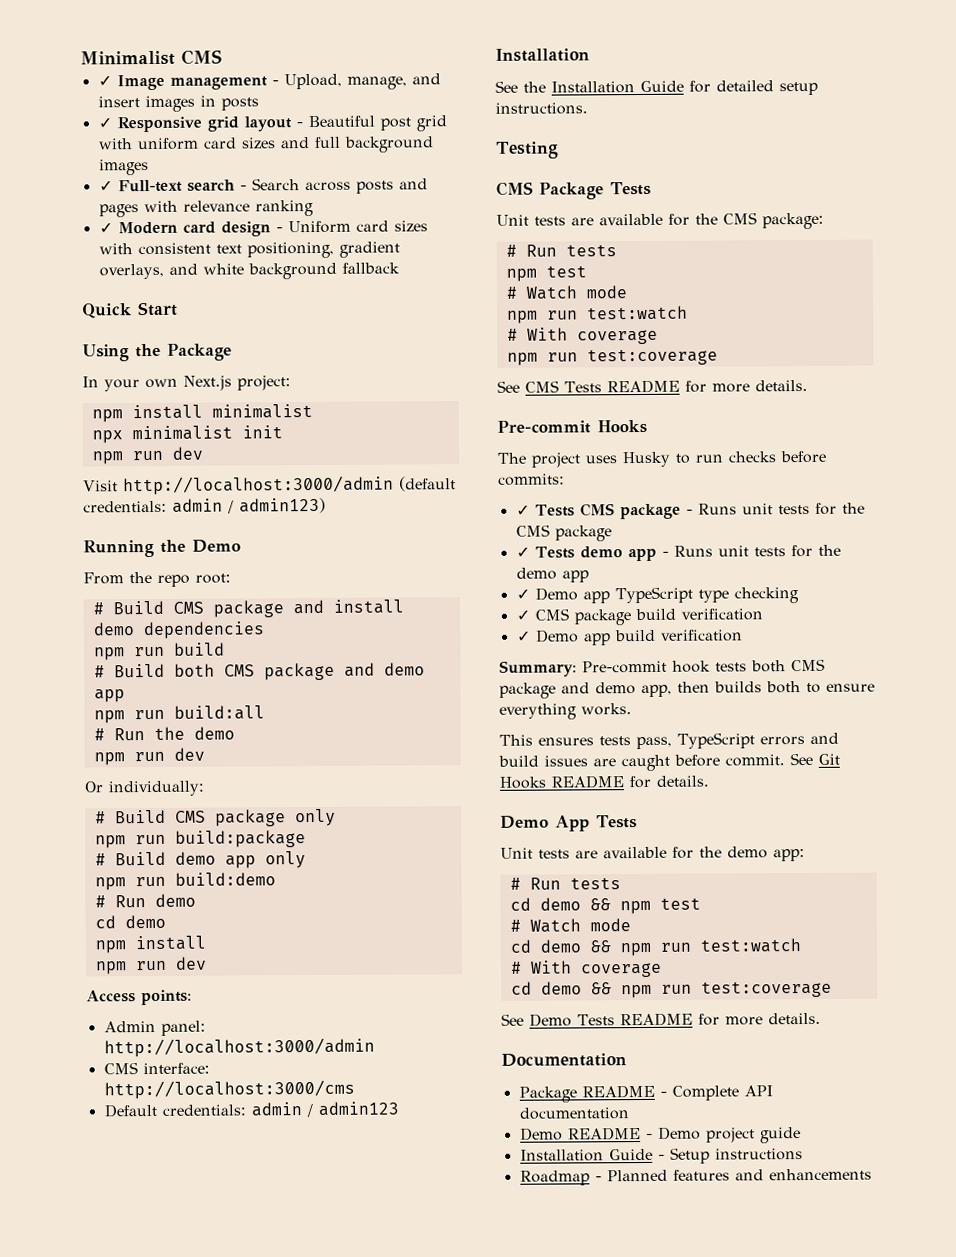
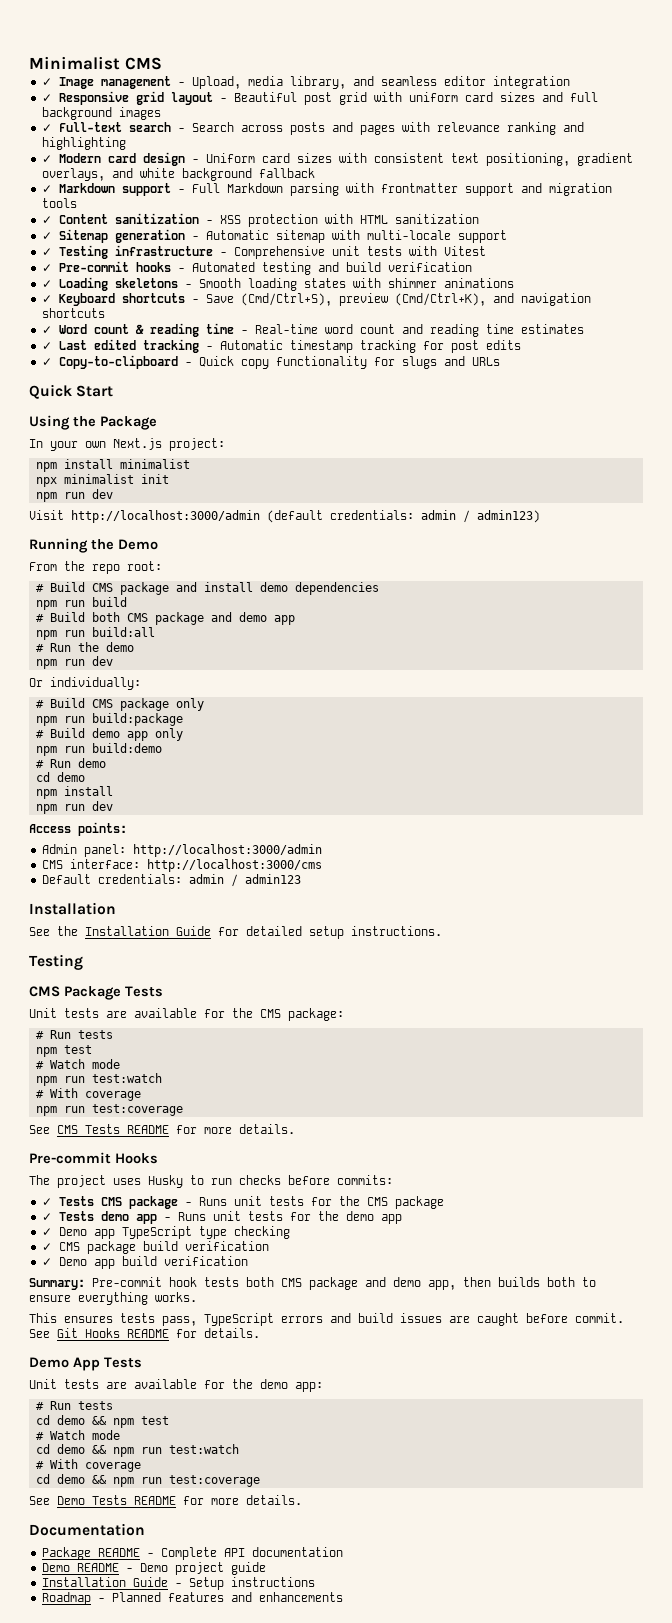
[346,73,441,90] [97,95,259,113] manage, and insert images in posts -> [248,76,571,89] media library, and seamless editor integration
(314, 208) none -> [563,122,585,132] [42,137,127,150] and highlighting
(400, 268) none -> [42,183,613,196] [42,198,78,208] [42,213,480,227] [42,229,508,243] [42,245,487,259] [42,261,473,275] [42,277,515,291] [42,293,592,306] [42,308,106,318] [42,323,585,337] [42,339,522,353] [42,355,501,369] // ✓ Markdown support - Full Markdown parsing with frontmatter support and migration tools // ✓ Content sanitization - XSS protection with HTML sanitization // ✓ Sitemap generation - Automatic sitemap with multi-locale support // ✓ Testing infrastructure - Comprehensive unit tests with Vitest // ✓ Pre-commit hooks - Automated testing and build verification // ✓ Loading skeletons - Smooth loading states with shimmer animations // ✓ Keyboard shortcuts - Save (Cmd/Ctrl+S), preview (Cmd/Ctrl+K), and navigation shortcuts // ✓ Word count & reading time - Real-time word count and reading time estimates // ✓ Last edited tracking - Automatic timestamp tracking for post edits // ✓ Copy-to-clipboard - Quick copy functionality for slugs and URLs

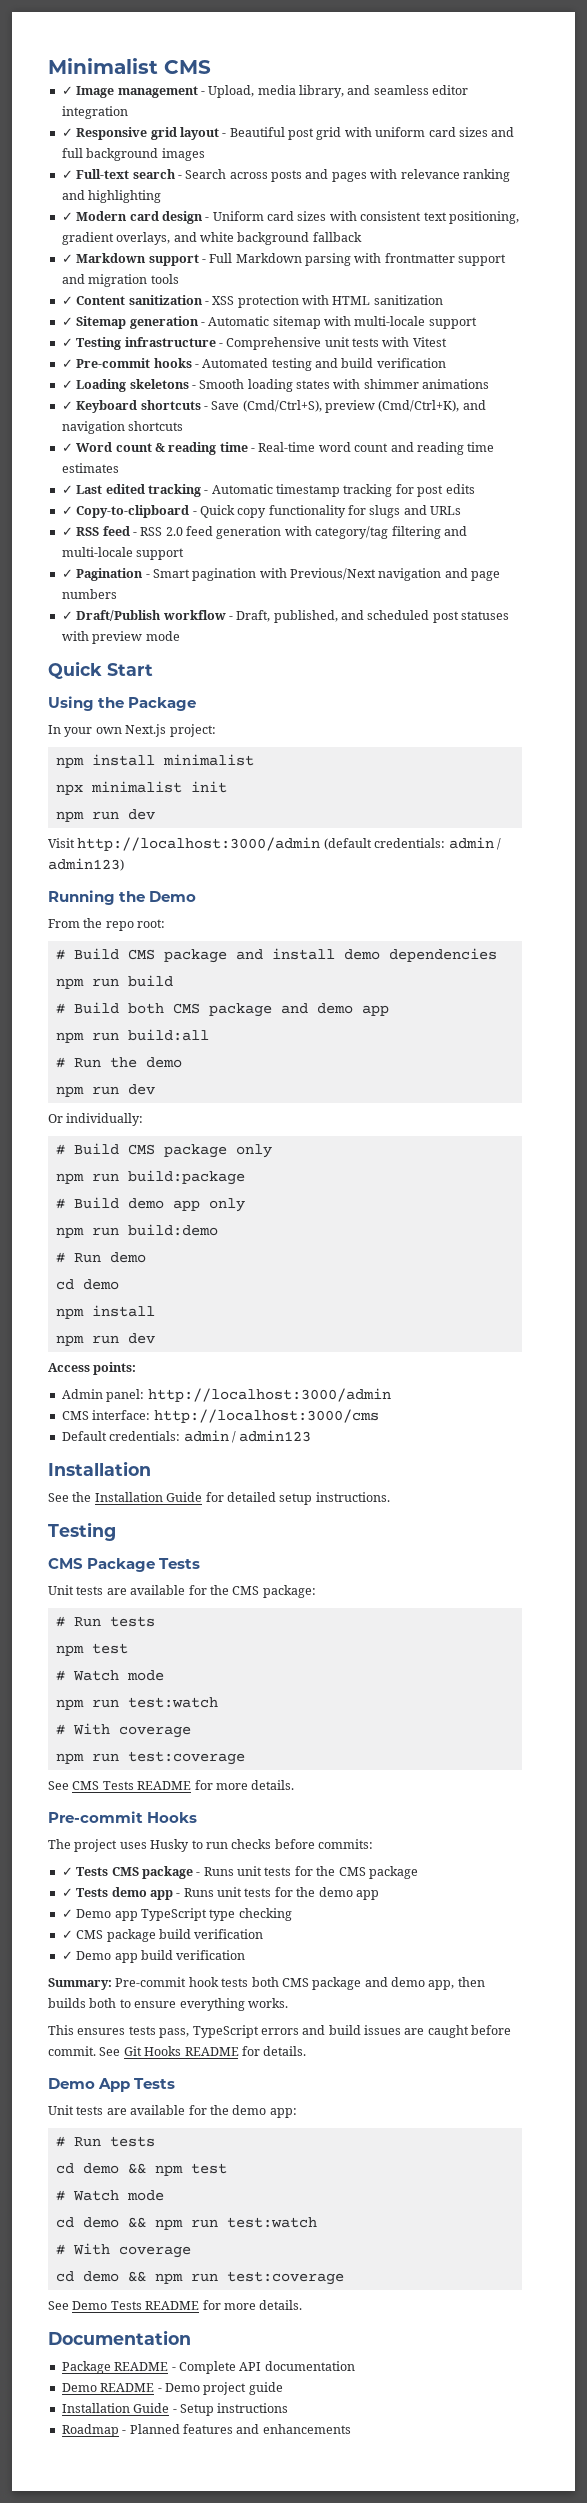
(501, 361) none -> [61,526,467,539] [61,547,185,560] [61,568,501,581] [61,589,117,599] [61,610,510,623] [61,631,180,644] // ✓ RSS feed - RSS 2.0 feed generation with category/tag filtering and multi-locale support // ✓ Pagination - Smart pagination with Previous/Next navigation and page numbers // ✓ Draft/Publish workflow - Draft, published, and scheduled post statuses with preview mode

